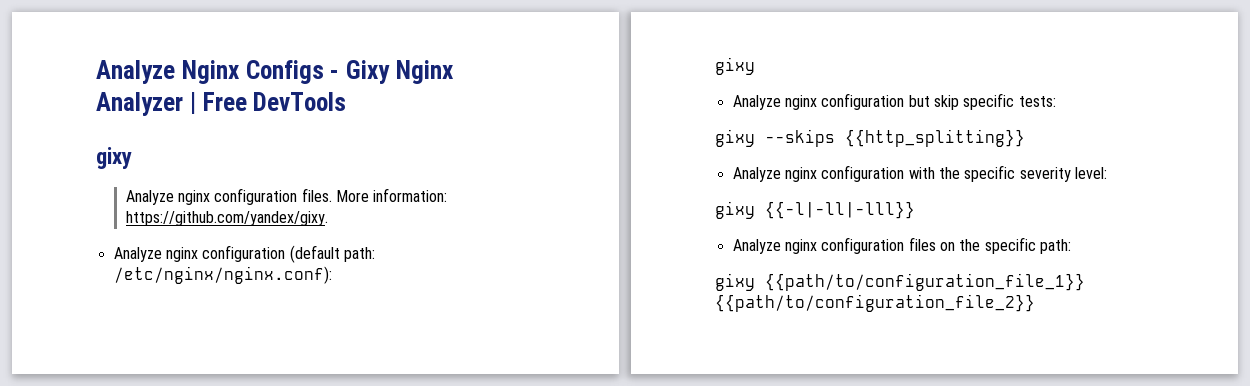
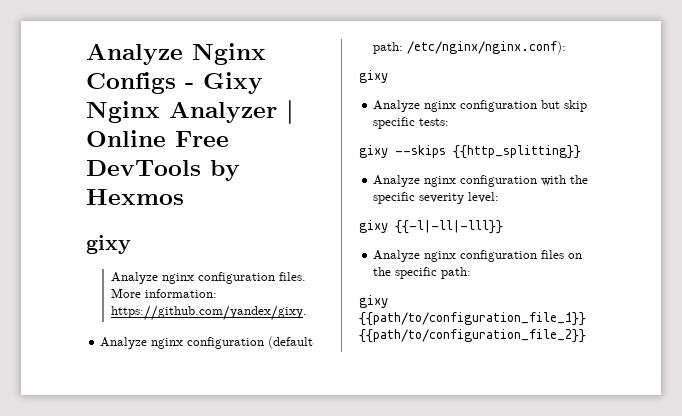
(196, 103) none -> [86,130,166,147] Online
(347, 101) none -> [210,160,240,181] [86,189,184,205] by Hexmos

